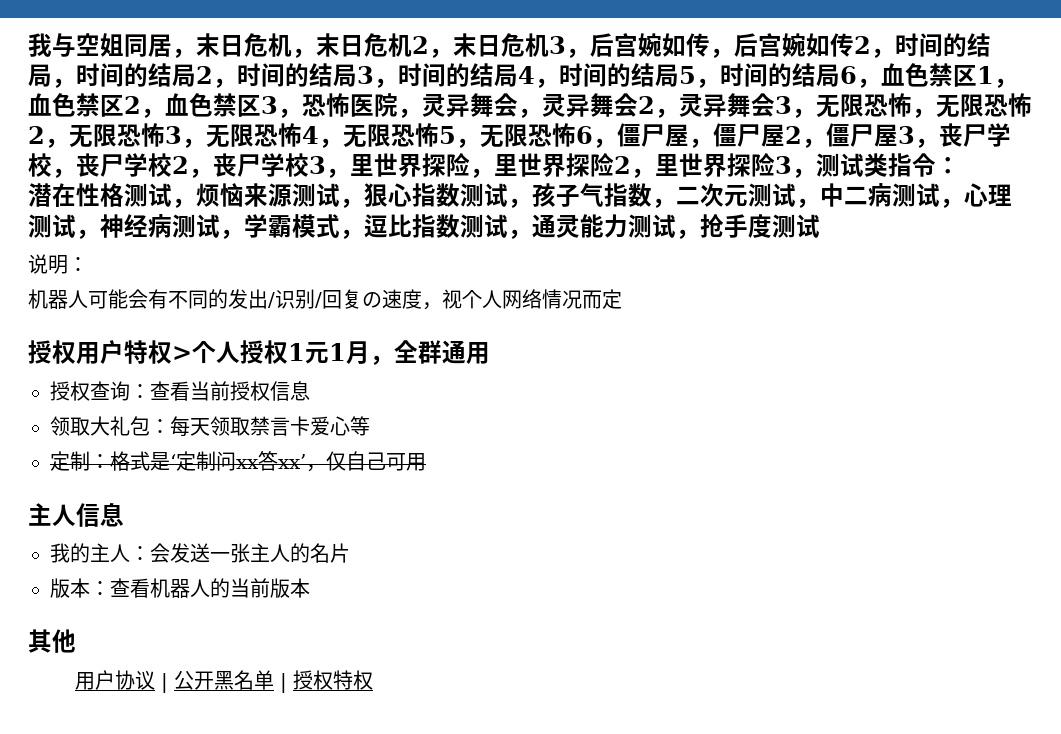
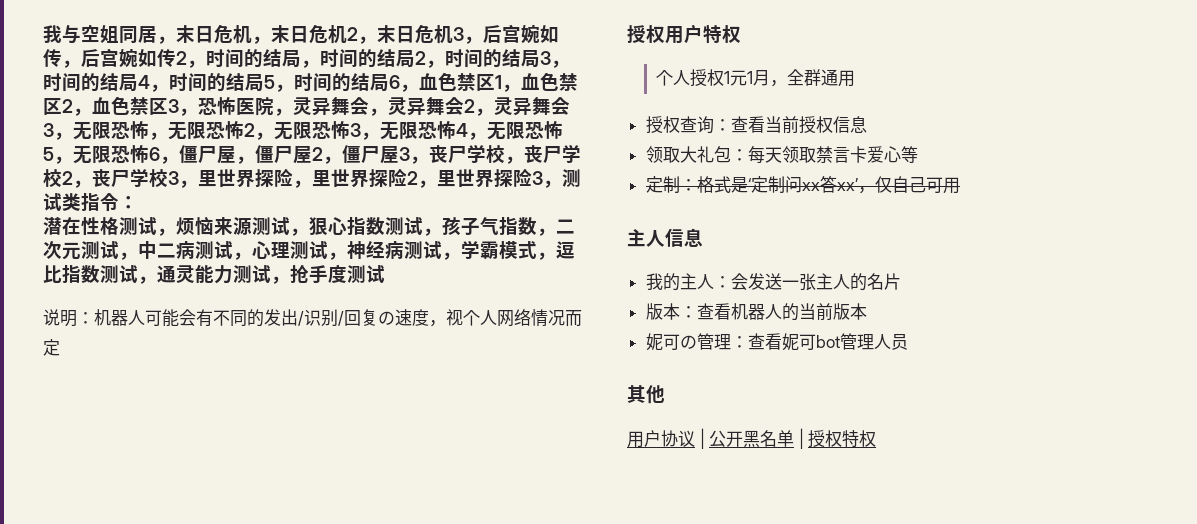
(88, 264) // -> (94, 318) none
[172,346,192,361] > -> (741, 34) //
(310, 588) none -> [645,333,908,351] // 妮可の管理：查看妮可bot管理人员

